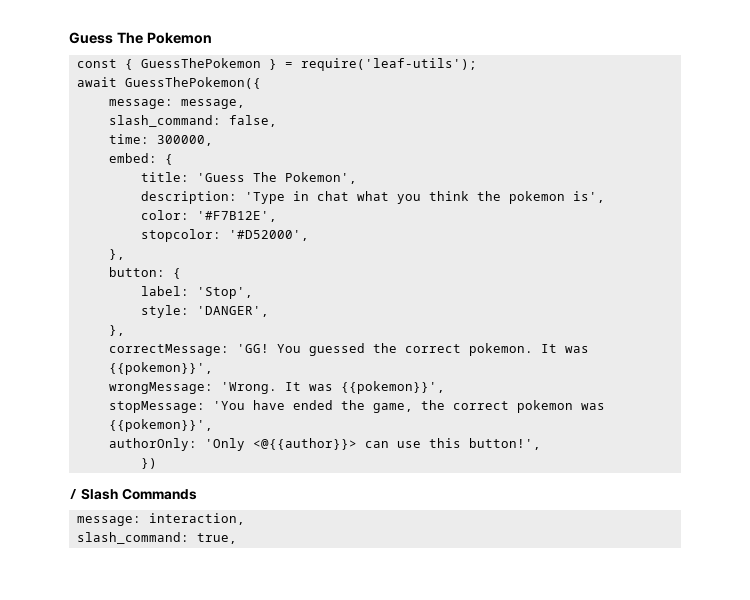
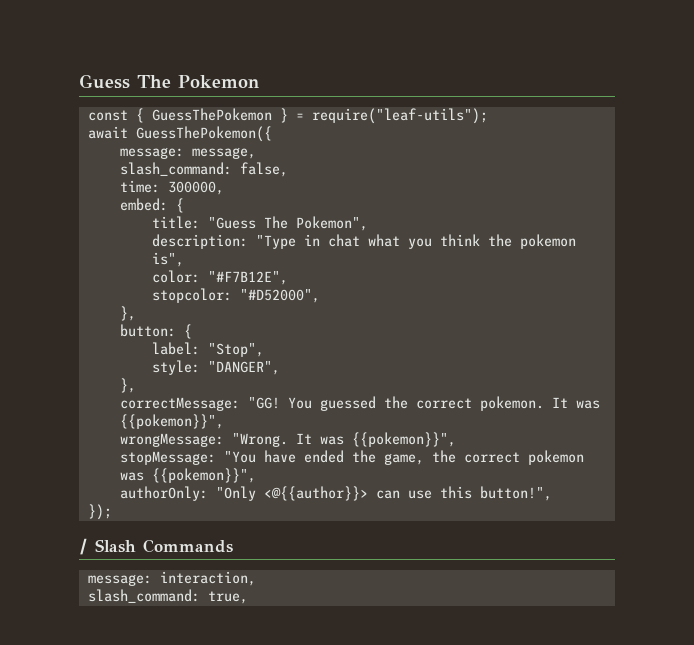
[300,58,477,71] require('leaf-utils'); -> [311,108,488,124] require("leaf-utils");
[196,172,357,184] 'Guess The Pokemon', -> [207,216,368,231] "Guess The Pokemon",
[244,192,285,204] 'Type -> [255,235,296,249] "Type
[572,191,605,203] is', -> [151,252,184,267] is",
[196,211,277,222] '#F7B12E', -> [207,271,288,285] "#F7B12E",
[228,230,309,241] '#D52000', -> [239,289,320,303] "#D52000",
[196,287,253,299] 'Stop', -> [207,343,264,357] "Stop",
[196,306,269,317] 'DANGER', -> [207,361,280,375] "DANGER",
[236,344,269,353] 'GG! -> [247,397,280,409] "GG!
[108,362,213,375] {{pokemon}}', -> [119,414,224,429] {{pokemon}}",
[220,381,445,394] 'Wrong. It was {{pokemon}}', -> [231,432,456,447] "Wrong. It was {{pokemon}}",
[212,401,245,410] 'You -> [223,451,256,463] "You
[108,419,213,432] {{pokemon}}', -> [151,468,256,483] {{pokemon}}",
[204,438,245,451] 'Only -> [215,486,256,501] "Only
[468,438,541,450] [140,458,157,469] button!', // }) -> [479,486,552,501] [87,504,112,520] button!", // });

